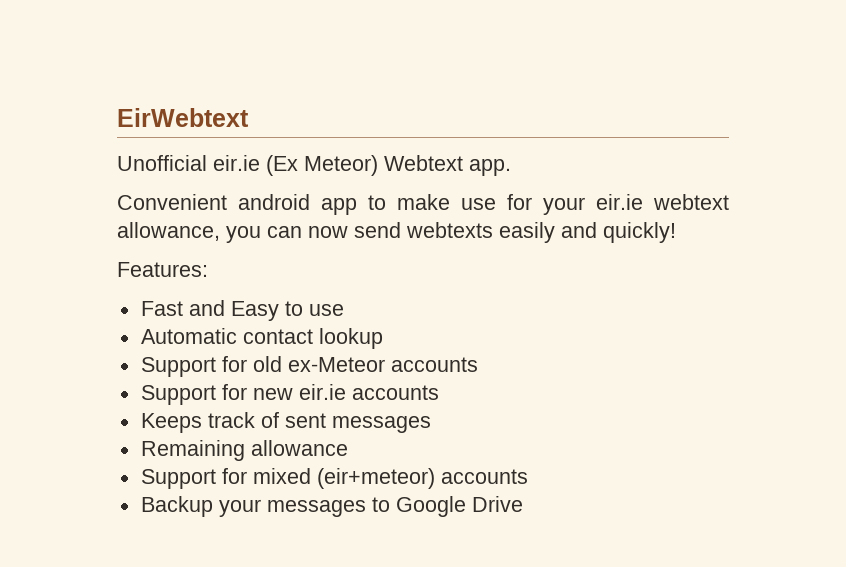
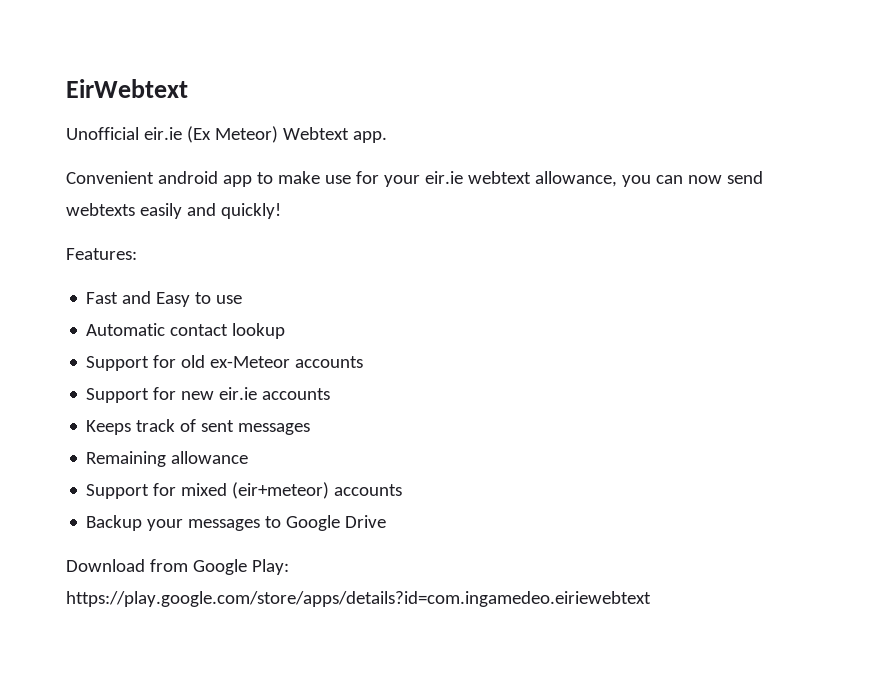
(523, 504) none -> [66,559,289,575] [66,591,651,607] // Download from Google Play: https://play.google.com/store/apps/details?id=com.ingamedeo.eiriewebtext

